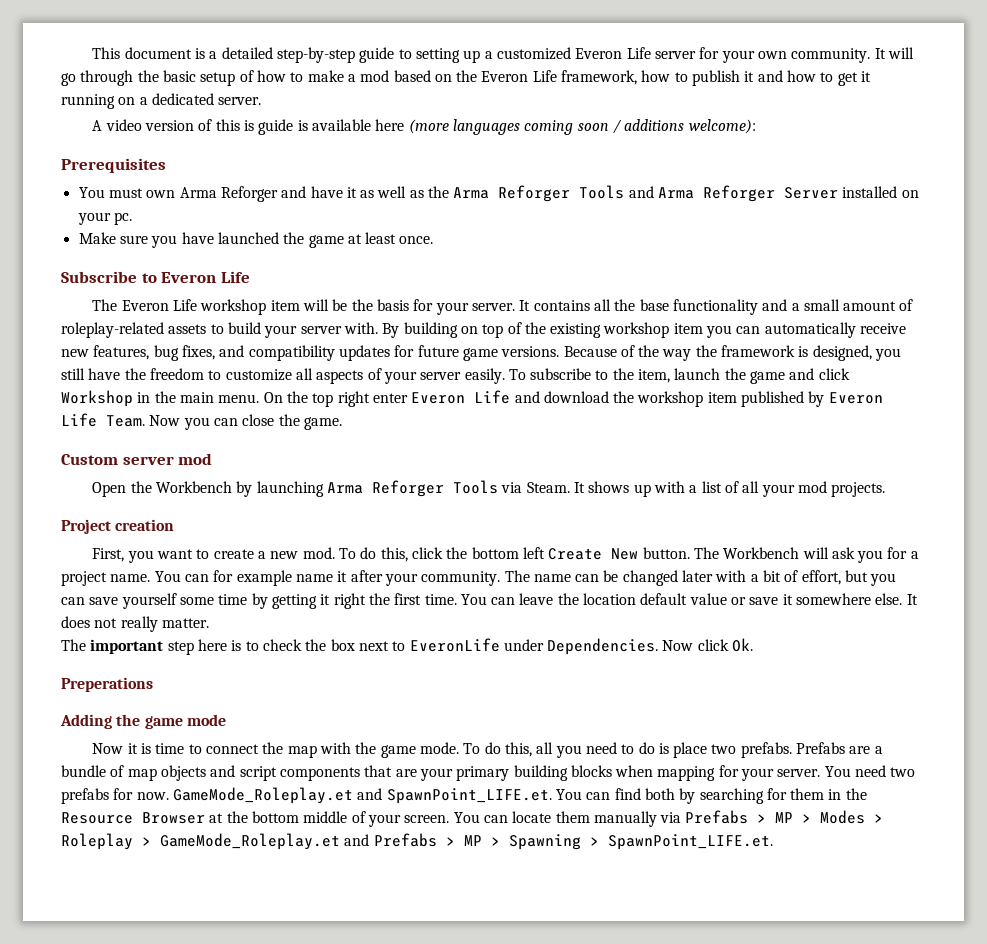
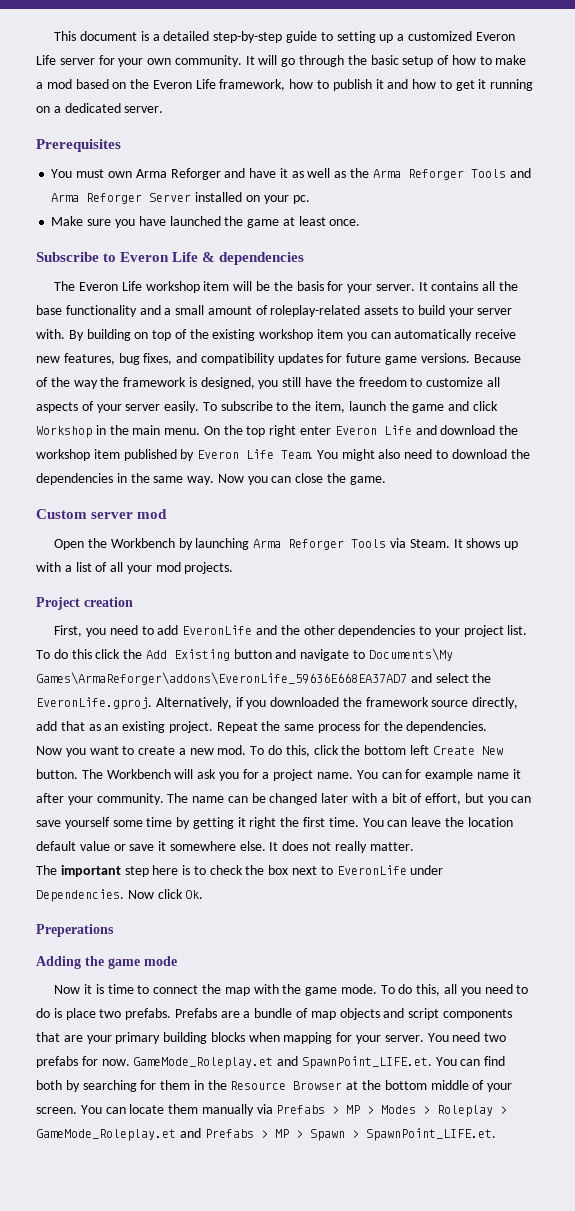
[92,119,756,135] // A video version of this is guide is available here (more languages coming soon / additions welcome): -> (164, 109) none
(250, 277) none -> [202,252,305,265] & dependencies
(145, 421) none -> [316,449,530,461] [36,473,215,485] You might also need to download the dependencies in the same way.
(154, 556) none -> [109,625,528,637] [36,648,453,661] [36,672,492,685] [36,697,519,710] [36,721,488,733] [36,746,86,757] need to add EveronLife and the other dependencies to your project list. To do this click the Add Existing button and navigate to Documents\My Games\ArmaReforger\addons\EveronLife_59636E668EA37AD7 and select the EveronLife.gproj. Alternatively, if you downloaded the framework source directly, add that as an existing project. Repeat the same process for the dependencies. // Now you
[508,834,581,850] Spawning -> [309,1129,345,1141] Spawn

